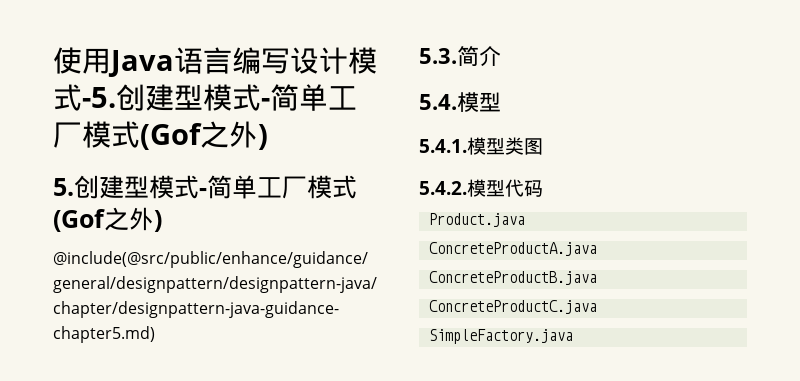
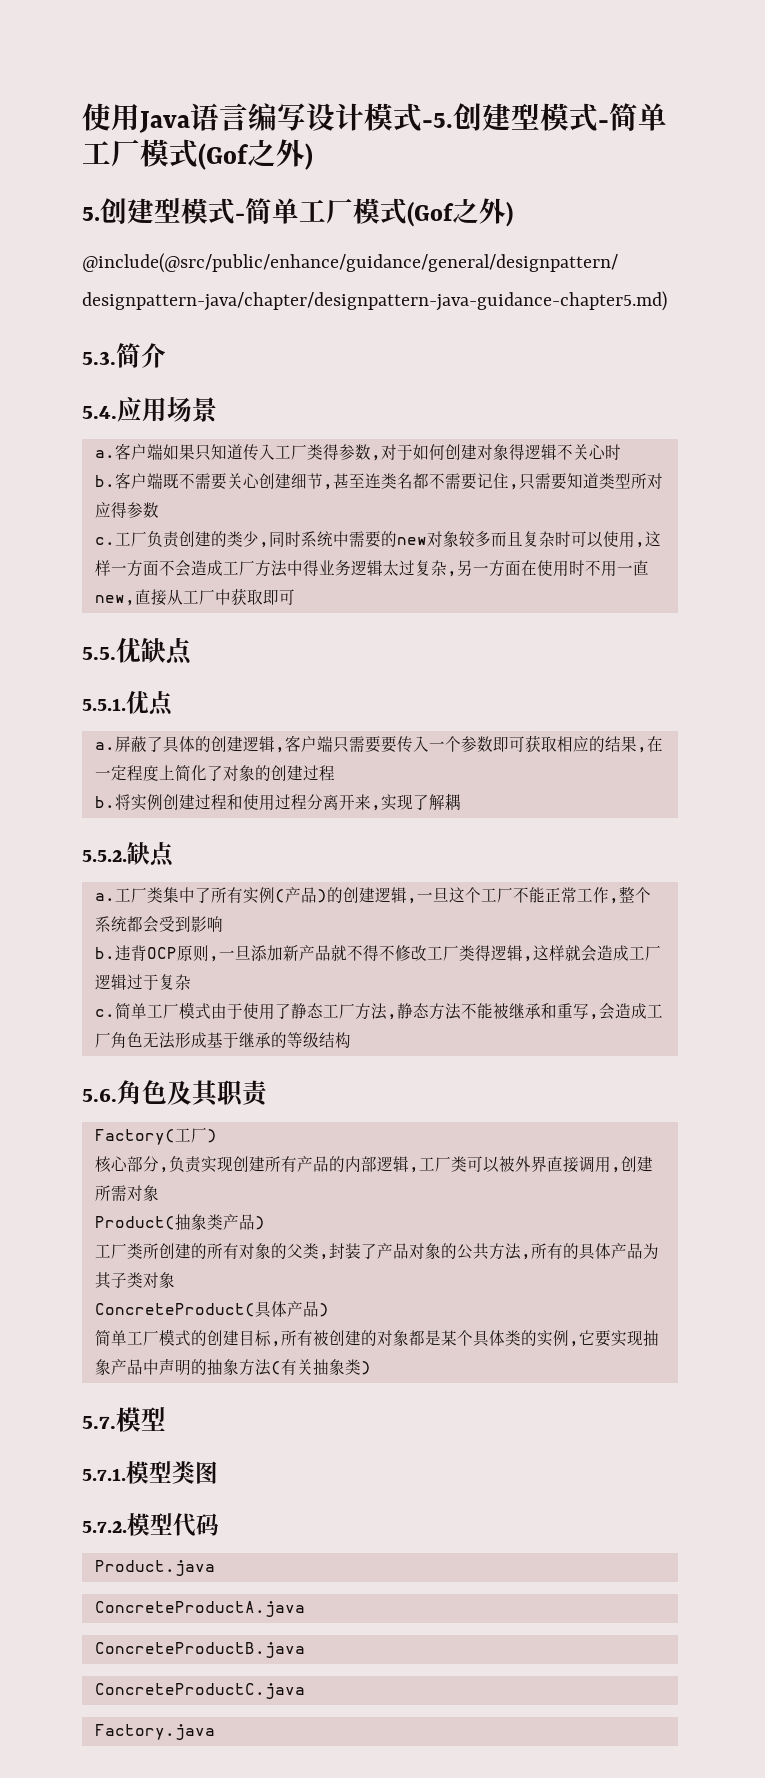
(457, 102) none -> [117,397,217,423] [94,443,621,461] [94,472,663,490] [94,502,159,518] [94,531,661,548] [94,560,649,577] [94,588,295,606] [82,637,192,665] [82,691,173,716] [94,735,663,753] [94,765,335,781] [94,793,461,811] [82,842,174,867] [94,886,651,904] [94,916,223,933] [94,945,661,962] [94,974,191,990] [94,1002,663,1020] [94,1032,351,1049] [82,1080,270,1107] [94,1127,217,1145] [94,1156,653,1173] [94,1185,159,1201] [94,1214,265,1230] [94,1243,659,1260] [94,1272,175,1289] [94,1301,329,1318] [94,1329,659,1347] [94,1358,371,1376] [82,1416,116,1429] 应用场景 // a.客户端如果只知道传入工厂类得参数,对于如何创建对象得逻辑不关心时 // b.客户端既不需要关心创建细节,甚至连类名都不需要记住,只需要知道类型所对应得参数 // c.工厂负责创建的类少,同时系统中需要的new对象较多而且复杂时可以使用,这样一方面不会造成工厂方法中得业务逻辑太过复杂,另一方面在使用时不用一直new,直接从工厂中获取即可 // 5.5.优缺点 // 5.5.1.优点 // a.屏蔽了具体的创建逻辑,客户端只需要要传入一个参数即可获取相应的结果,在一定程度上简化了对象的创建过程 // b.将实例创建过程和使用过程分离开来,实现了解耦 // 5.5.2.缺点 // a.工厂类集中了所有实例(产品)的创建逻辑,一旦这个工厂不能正常工作,整个系统都会受到影响 // b.违背OCP原则,一旦添加新产品就不得不修改工厂类得逻辑,这样就会造成工厂逻辑过于复杂 // c.简单工厂模式由于使用了静态工厂方法,静态方法不能被继承和重写,会造成工厂角色无法形成基于继承的等级结构 // 5.6.角色及其职责 // Factory(工厂) // 核心部分,负责实现创建所有产品的内部逻辑,工厂类可以被外界直接调用,创建所需对象 // Product(抽象类产品) // 工厂类所创建的所有对象的父类,封装了产品对象的公共方法,所有的具体产品为其子类对象 // ConcreteProduct(具体产品) // 简单工厂模式的创建目标,所有被创建的对象都是某个具体类的实例,它要实现抽象产品中声明的抽象方法(有关抽象类) // 5.7.
[419,139,467,153] 5.4.1. -> [82,1468,126,1481] 5.7.1.
[419,181,467,195] 5.4.2. -> [82,1521,127,1533] 5.7.2.
[428,329,573,344] SimpleFactory.java -> [94,1724,215,1740] Factory.java

